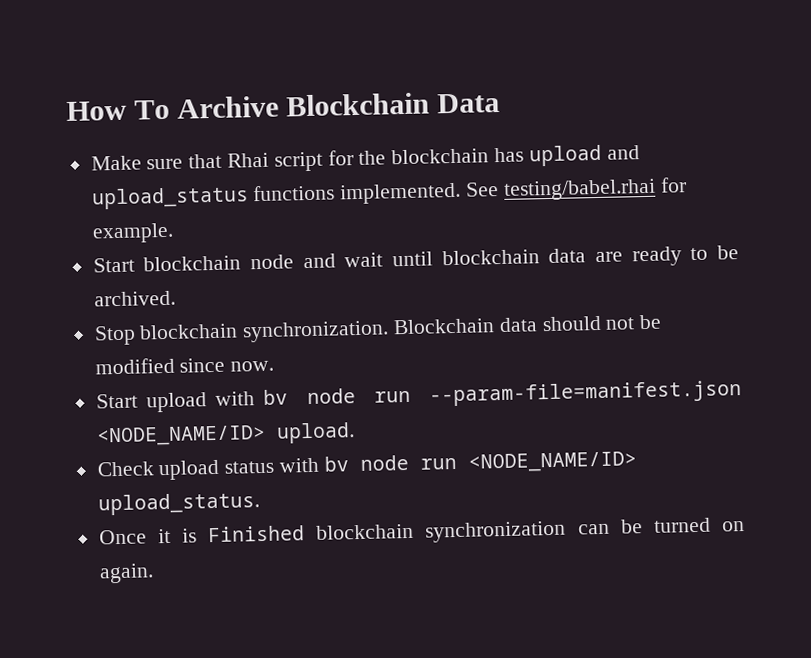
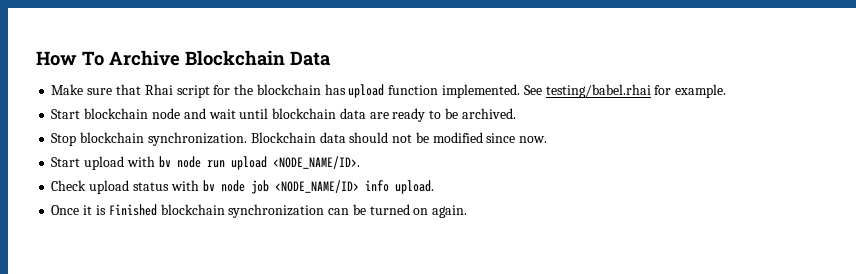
[606,145,640,160] [91,184,336,210] and upload_status functions -> [388,85,439,95] function
[429,380,742,407] [95,422,355,447] --param-file=manifest.json <NODE_NAME/ID> upload. -> [230,156,360,170] upload <NODE_NAME/ID>.
[419,451,637,473] [97,492,260,516] run <NODE_NAME/ID> upload_status. -> [250,180,434,194] job <NODE_NAME/ID> info upload.

